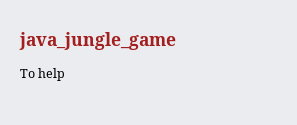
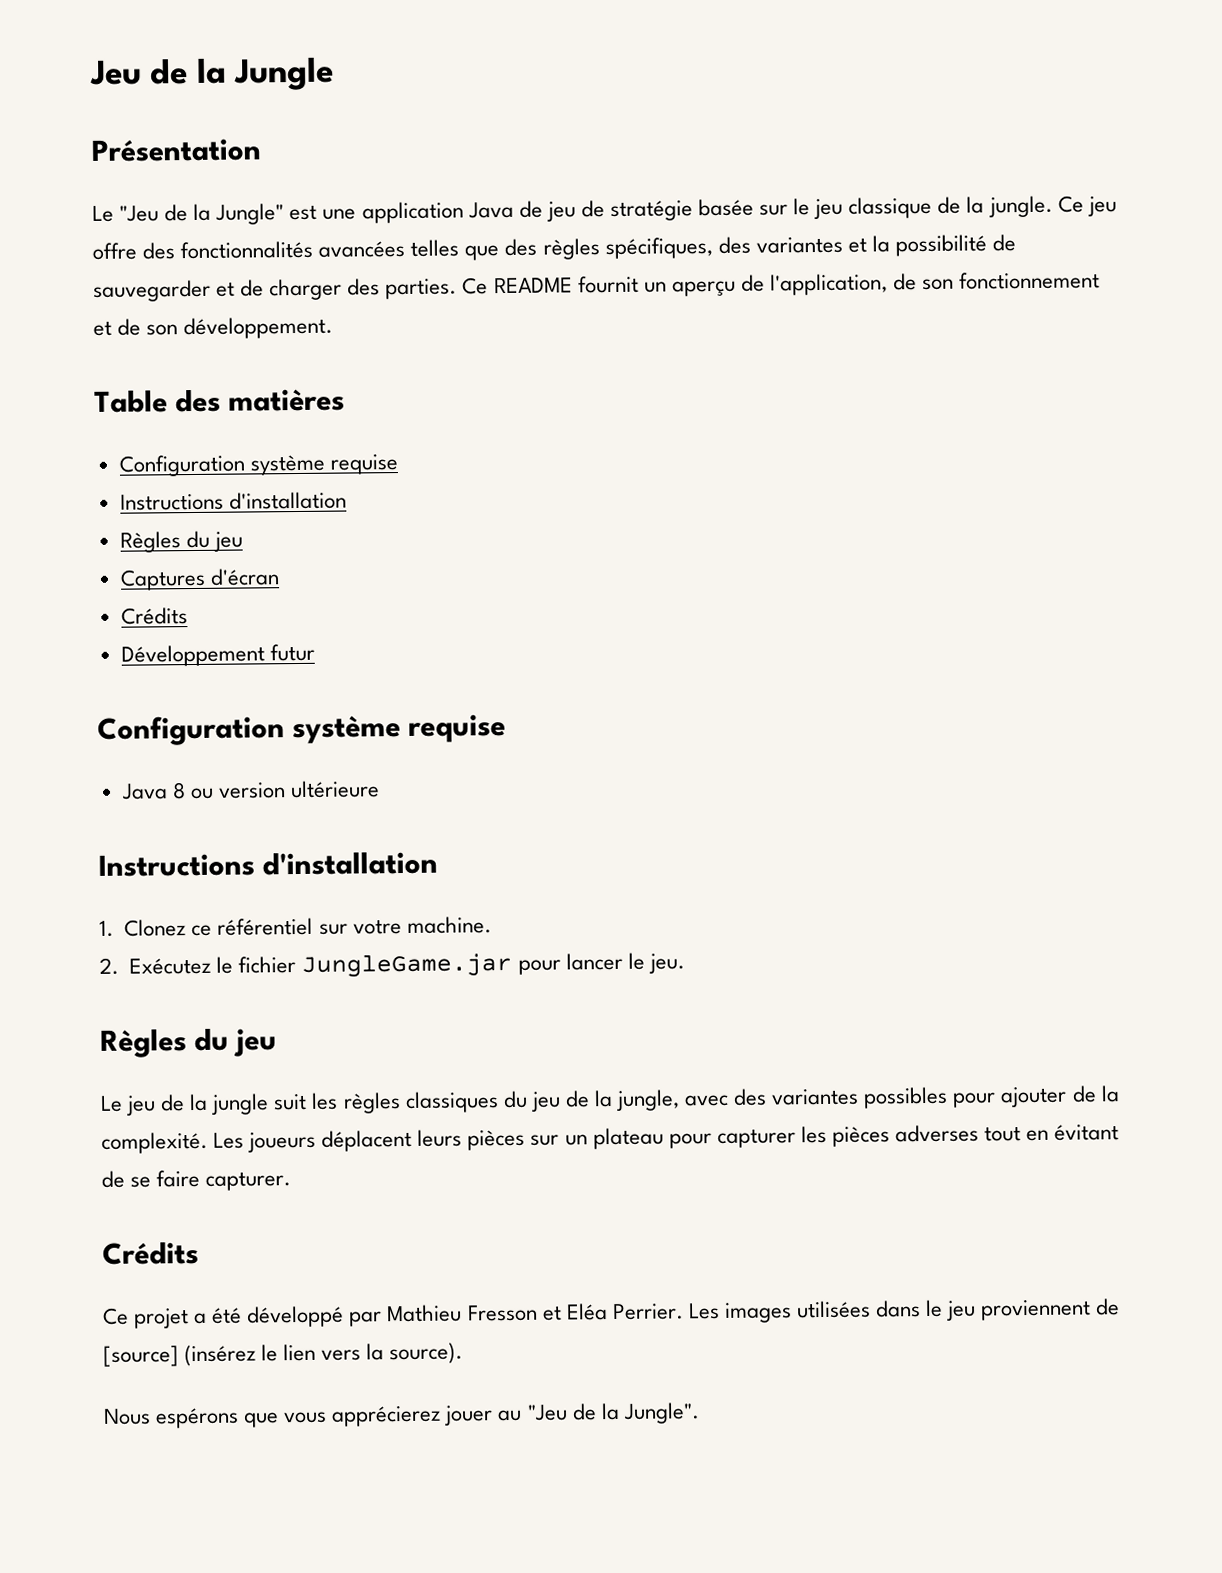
[19,32,176,50] [20,68,66,81] java_jungle_game // To help -> [90,56,335,91] [91,138,261,162] [92,195,1117,225] [92,234,1017,261] [93,271,1101,302] [93,316,334,340] [94,388,346,413] [118,454,398,477] [119,491,347,511] [119,530,243,553] [119,568,280,591] [120,607,188,625] [120,643,315,667] [97,714,507,746] [120,780,381,800] [98,851,439,877] [99,916,492,937] [99,952,685,978] [100,1028,278,1058] [100,1085,1120,1116] [101,1124,1120,1154] [101,1169,292,1191] [102,1241,199,1265] [102,1298,1121,1329] [103,1342,464,1367] [103,1402,700,1429] Jeu de la Jungle // Présentation // Le "Jeu de la Jungle" est une application Java de jeu de stratégie basée sur le jeu classique de la jungle. Ce jeu offre des fonctionnalités avancées telles que des règles spécifiques, des variantes et la possibilité de sauvegarder et de charger des parties. Ce README fournit un aperçu de l'application, de son fonctionnement et de son développement. // Table des matières // Configuration système requise // Instructions d'installation // Règles du jeu // Captures d'écran // Crédits // Développement futur // Configuration système requise // Java 8 ou version ultérieure // Instructions d'installation // 1. Clonez ce référentiel sur votre machine. // 2. Exécutez le fichier JungleGame.jar pour lancer le jeu. // Règles du jeu // Le jeu de la jungle suit les règles classiques du jeu de la jungle, avec des variantes possibles pour ajouter de la complexité. Les joueurs déplacent leurs pièces sur un plateau pour capturer les pièces adverses tout en évitant de se faire capturer. // Crédits // Ce projet a été développé par Mathieu Fresson et Eléa Perrier. Les images utilisées dans le jeu proviennent de [source] (insérez le lien vers la source). // Nous espérons que vous apprécierez jouer au "Jeu de la Jungle".

